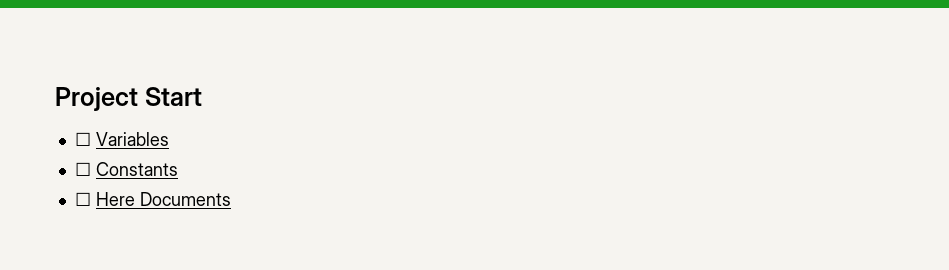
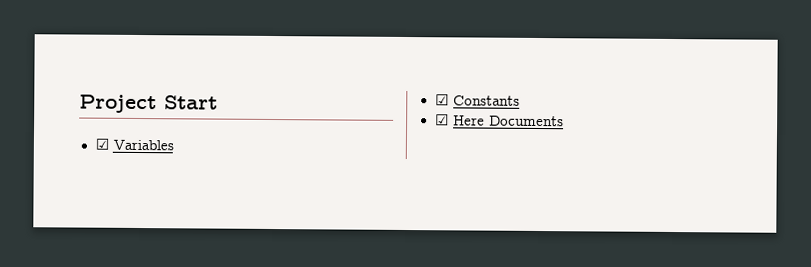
[74,132,91,146] ☐ -> [94,138,109,150] ☑
[74,162,91,176] ☐ -> [434,94,449,106] ☑
[74,192,91,206] ☐ -> [434,114,449,126] ☑

